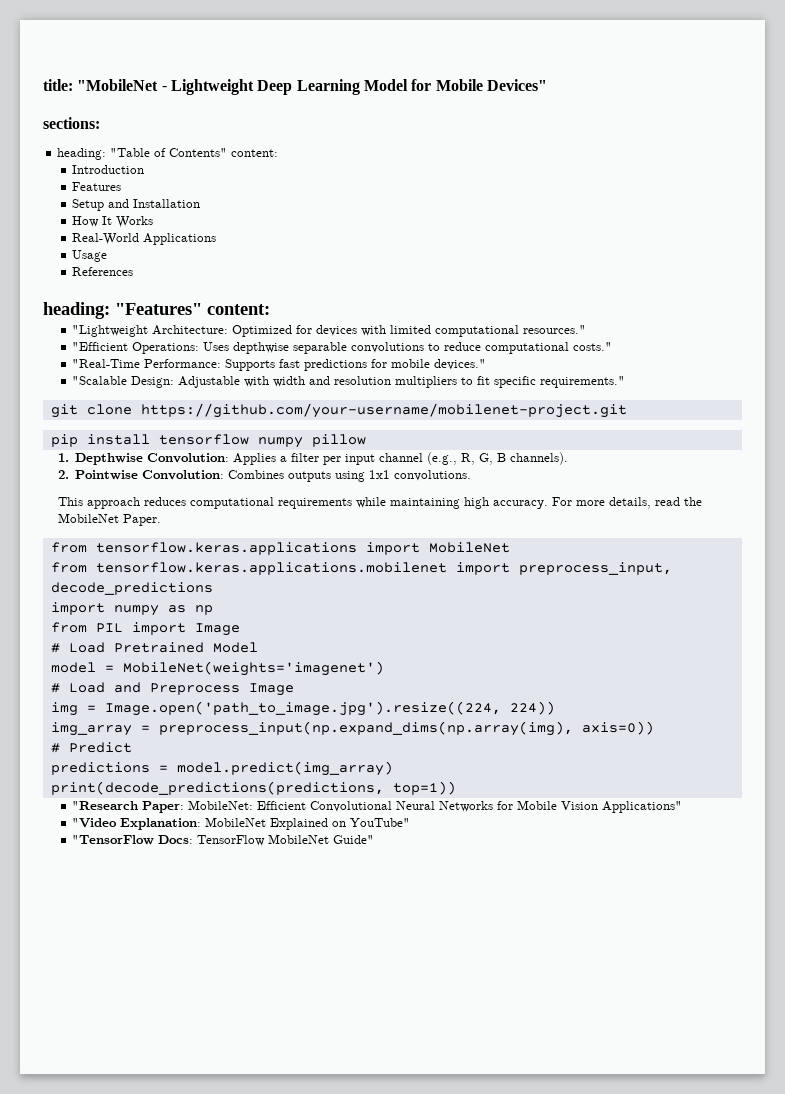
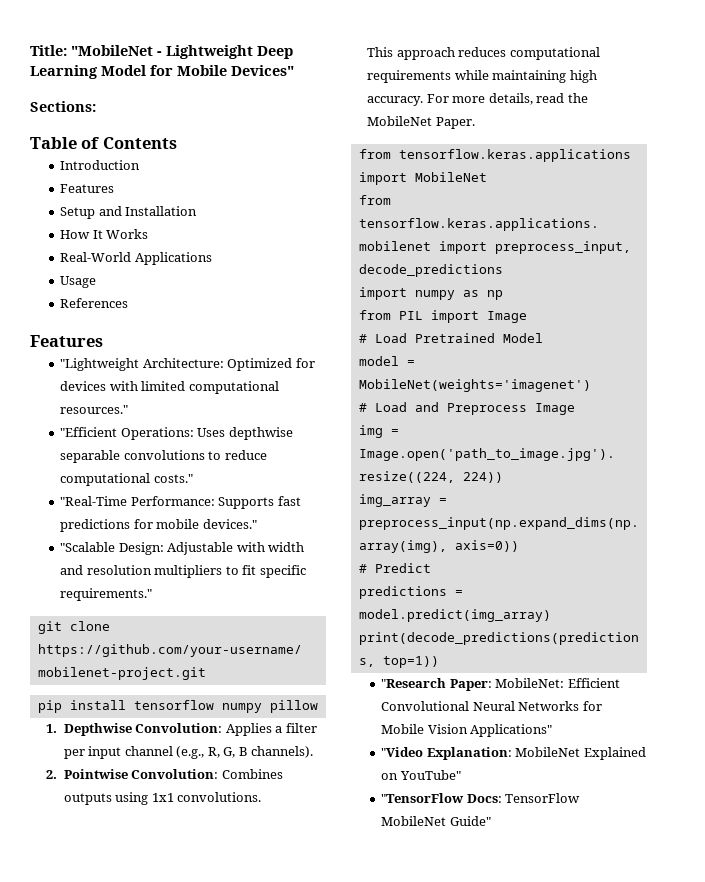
[43,79,73,91] title: -> [30,45,67,56] Title:
[43,117,100,129] [57,148,279,160] sections: // heading: "Table of Contents" content: -> [30,101,96,112] [30,137,177,149] Sections: // Table of Contents
[43,302,270,319] heading: "Features" content: -> [30,335,103,347] Features

